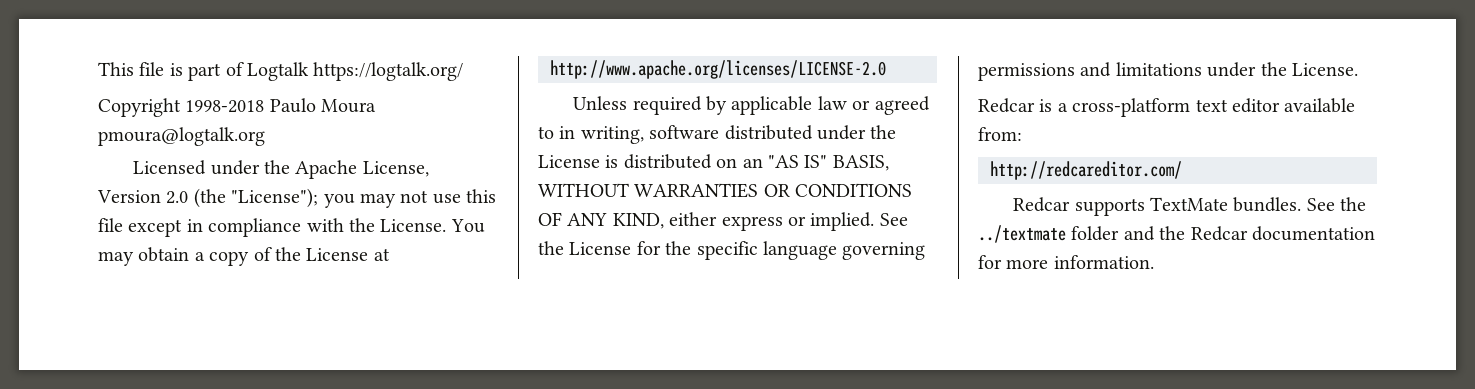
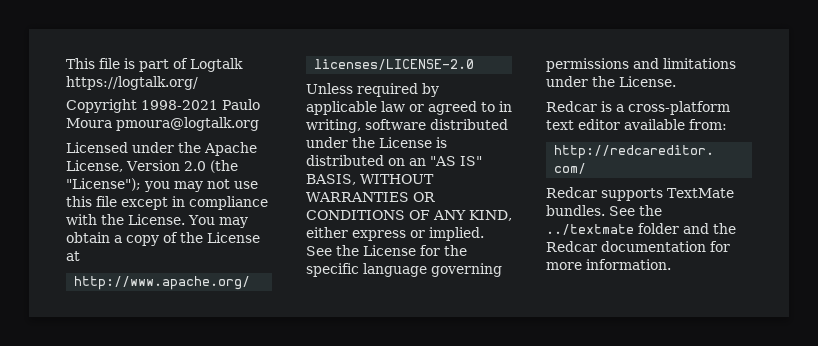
[185,100,265,113] 1998-2018 -> [141,100,218,110] 1998-2021

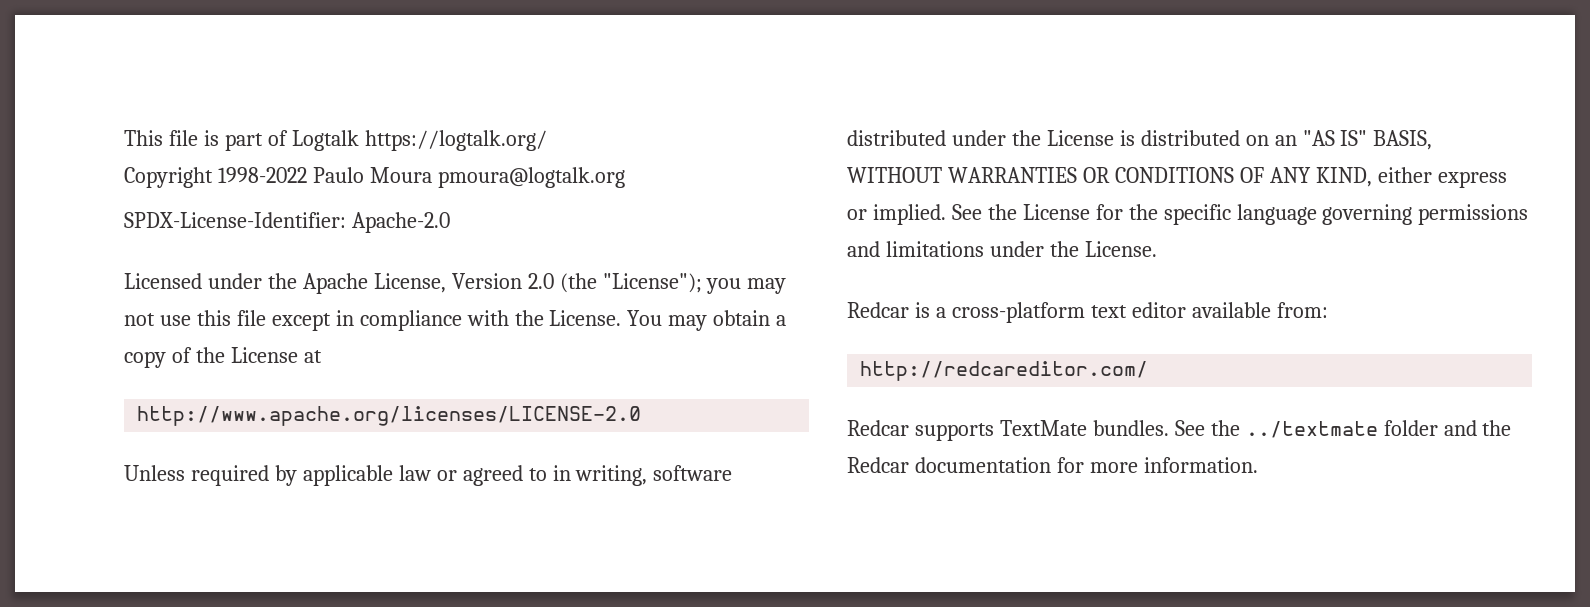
[141,100,218,110] 1998-2021 -> [217,167,307,183] 1998-2022
(259, 124) none -> [124,212,450,233] // SPDX-License-Identifier: Apache-2.0

